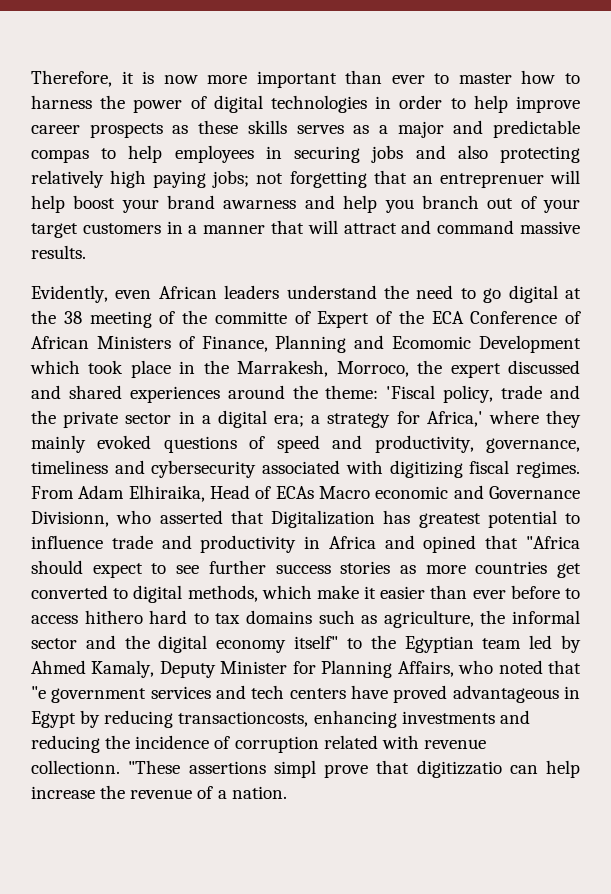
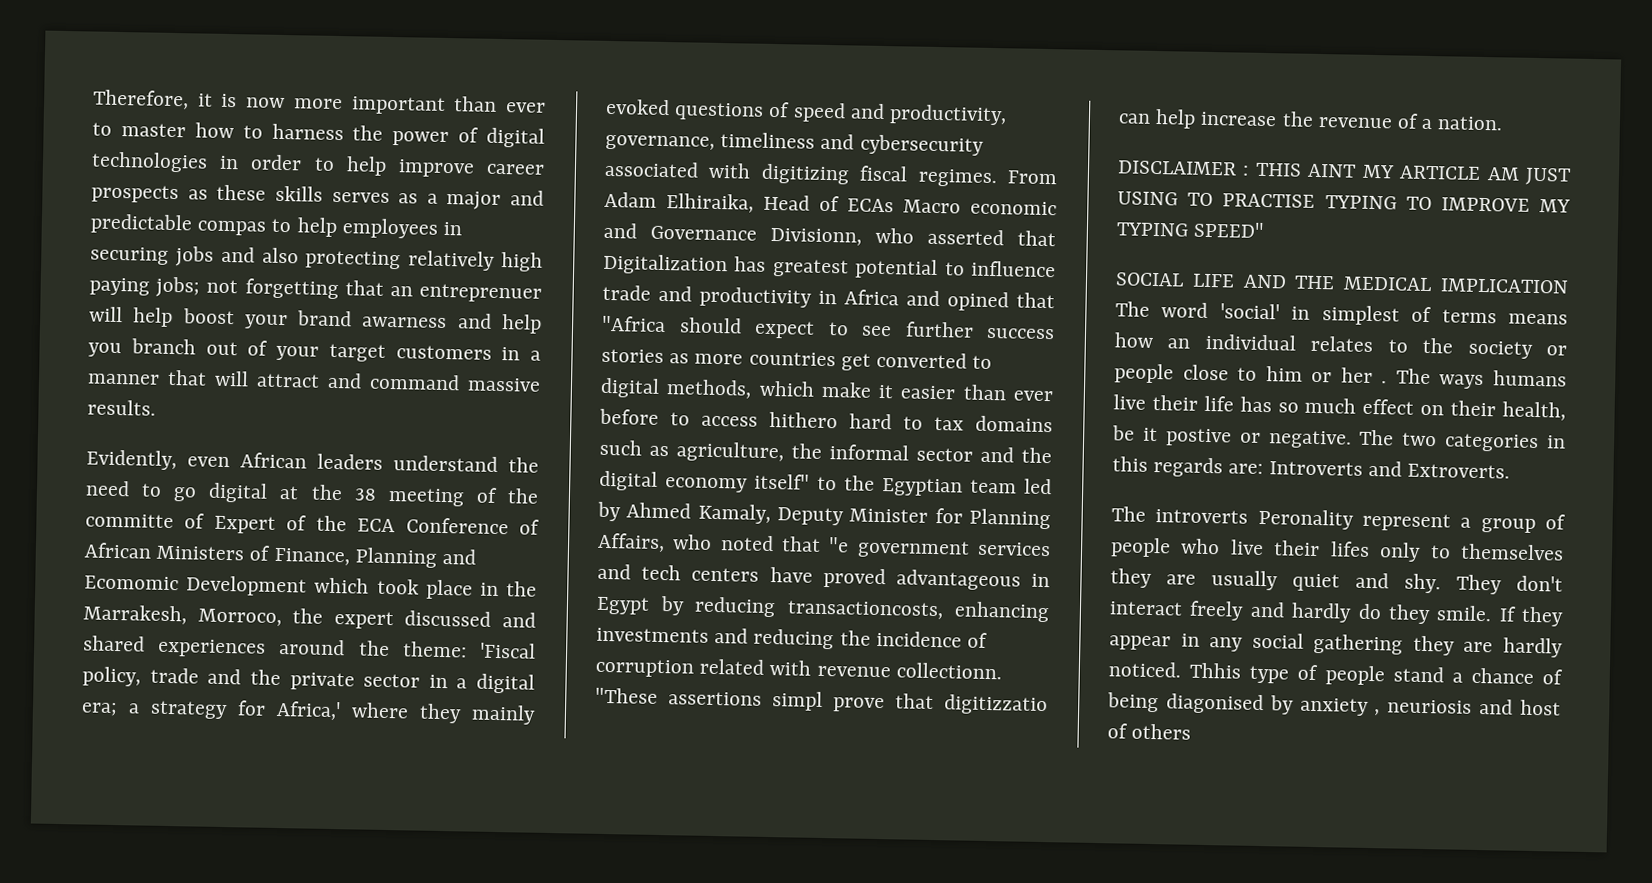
(287, 792) none -> [1117,160,1571,186] [1117,191,1571,213] [1116,221,1266,239] [1115,272,1569,294] [1115,301,1568,326] [1114,332,1567,359] [1114,363,1567,390] [1113,394,1566,421] [1112,425,1566,453] [1112,456,1511,479] [1111,506,1566,534] [1110,537,1564,562] [1110,568,1563,595] [1109,600,1564,627] [1109,632,1563,658] [1108,661,1563,686] [1107,692,1561,716] [1107,723,1192,740] // DISCLAIMER : THIS AINT MY ARTICLE AM JUST USING TO PRACTISE TYPING TO IMPROVE MY TYPING SPEED" // SOCIAL LIFE AND THE MEDICAL IMPLICATION The word 'social' in simplest of terms means how an individual relates to the society or people close to him or her . The ways humans live their life has so much effect on their health, be it postive or negative. The two categories in this regards are: Introverts and Extroverts. // The introverts Peronality represent a group of people who live their lifes only to themselves they are usually quiet and shy. They don't interact freely and hardly do they smile. If they appear in any social gathering they are hardly noticed. Thhis type of people stand a chance of being diagonised by anxiety , neuriosis and host of others

